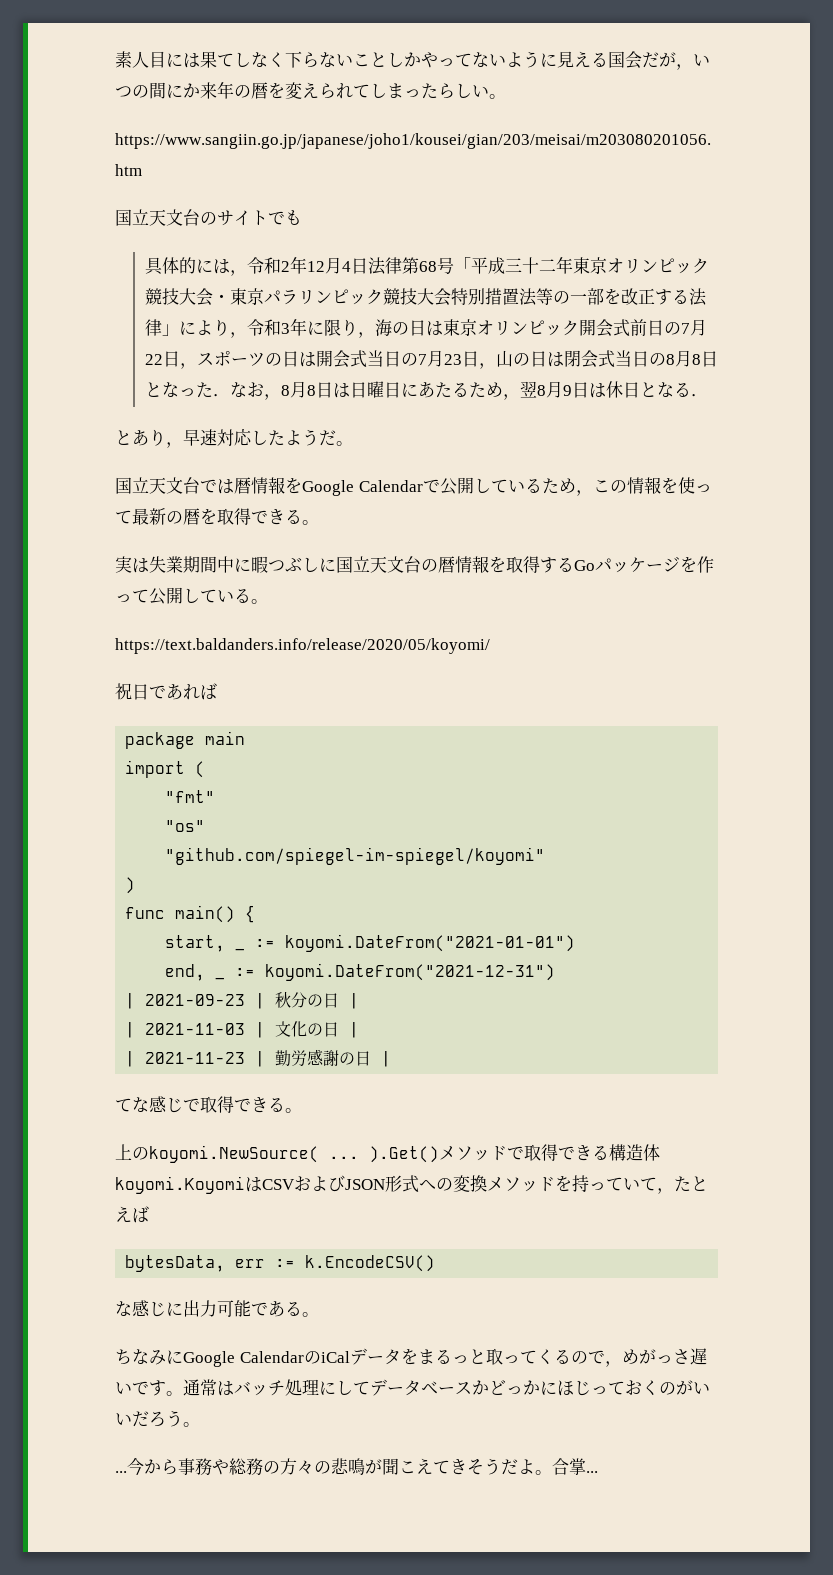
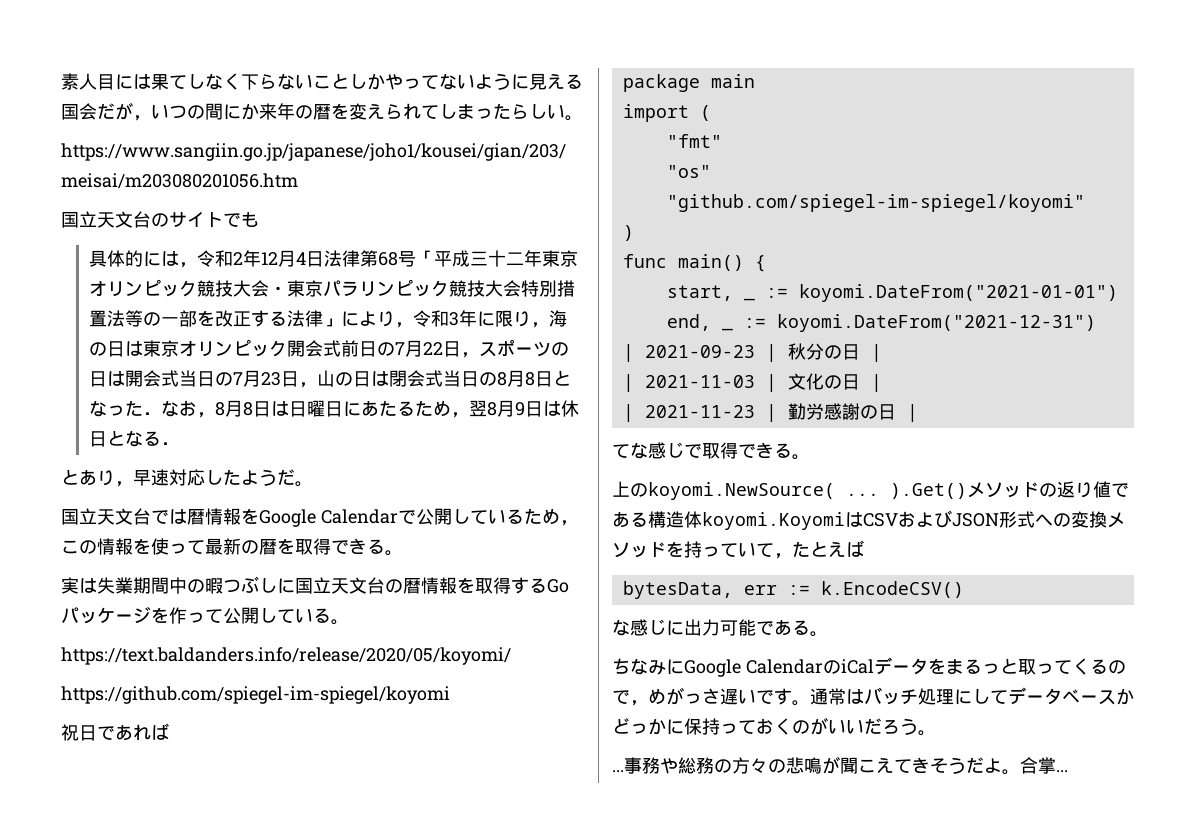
[234,558,251,572] に -> [187,579,205,593] の
(490, 646) none -> [61,686,450,704] // https://github.com/spiegel-im-spiegel/koyomi
[507,1144,592,1161] で取得でき -> [1039,481,1129,498] [612,512,630,528] の返り値であ
[557,1380,591,1396] ほじ -> [684,718,720,735] 保持
[127,1457,178,1476] 今から -> (624, 771) none

